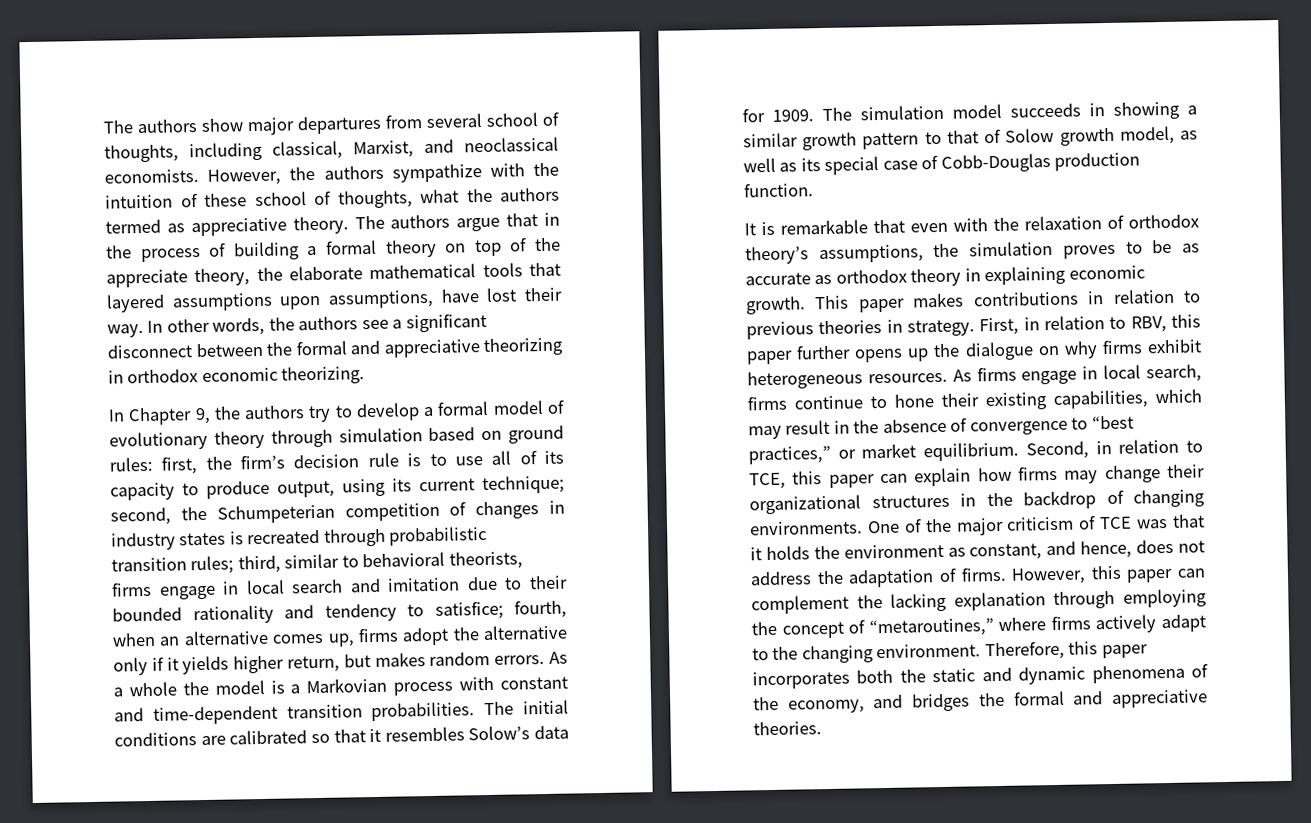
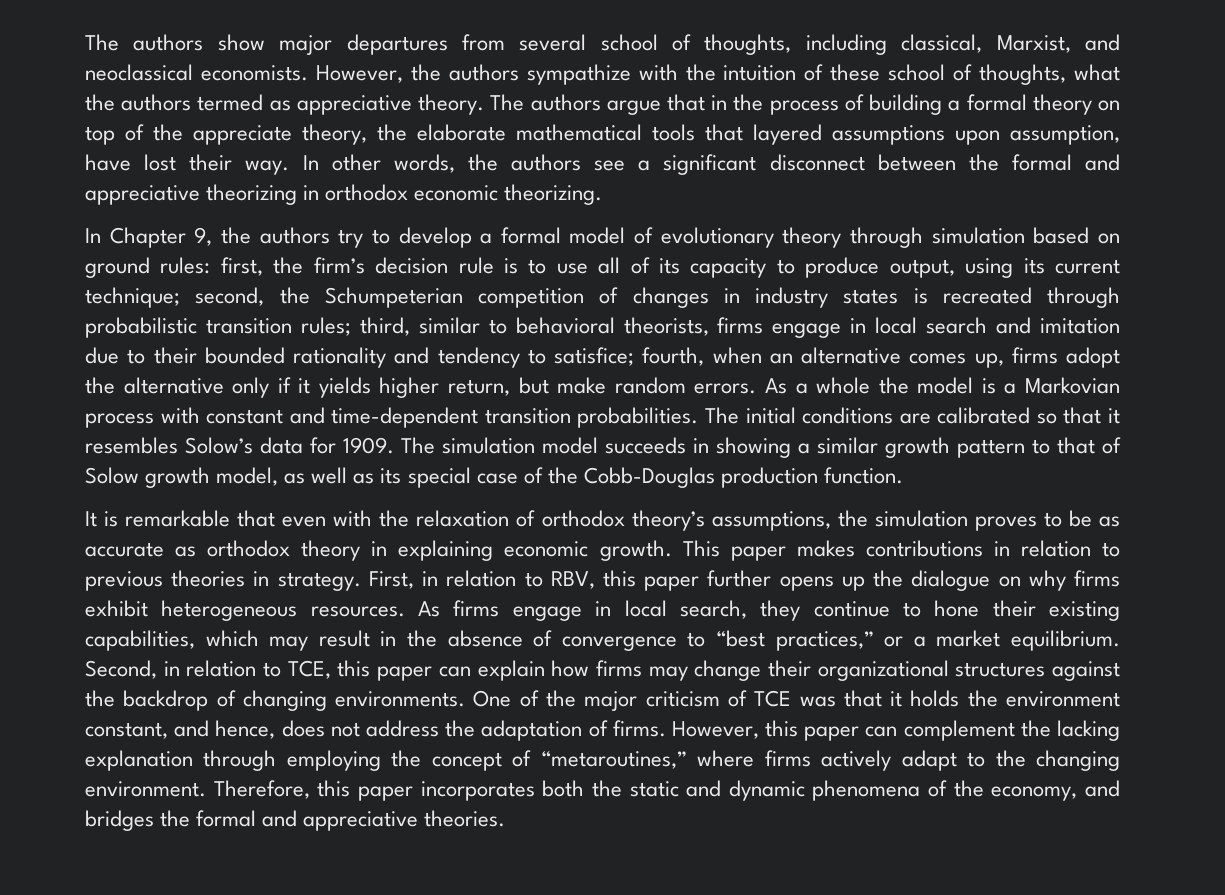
[328,289,434,309] assumptions, -> [1010,125,1120,145] assumption,
[374,652,426,667] makes -> [557,377,607,394] make
(939, 162) none -> [547,467,578,484] the
[747,395,787,411] firms -> [760,600,801,621] they
(856, 454) none -> [913,636,926,647] a
[960,493,976,507] in -> [1052,661,1120,681] against
[947,547,966,557] as -> (1120, 699) none

